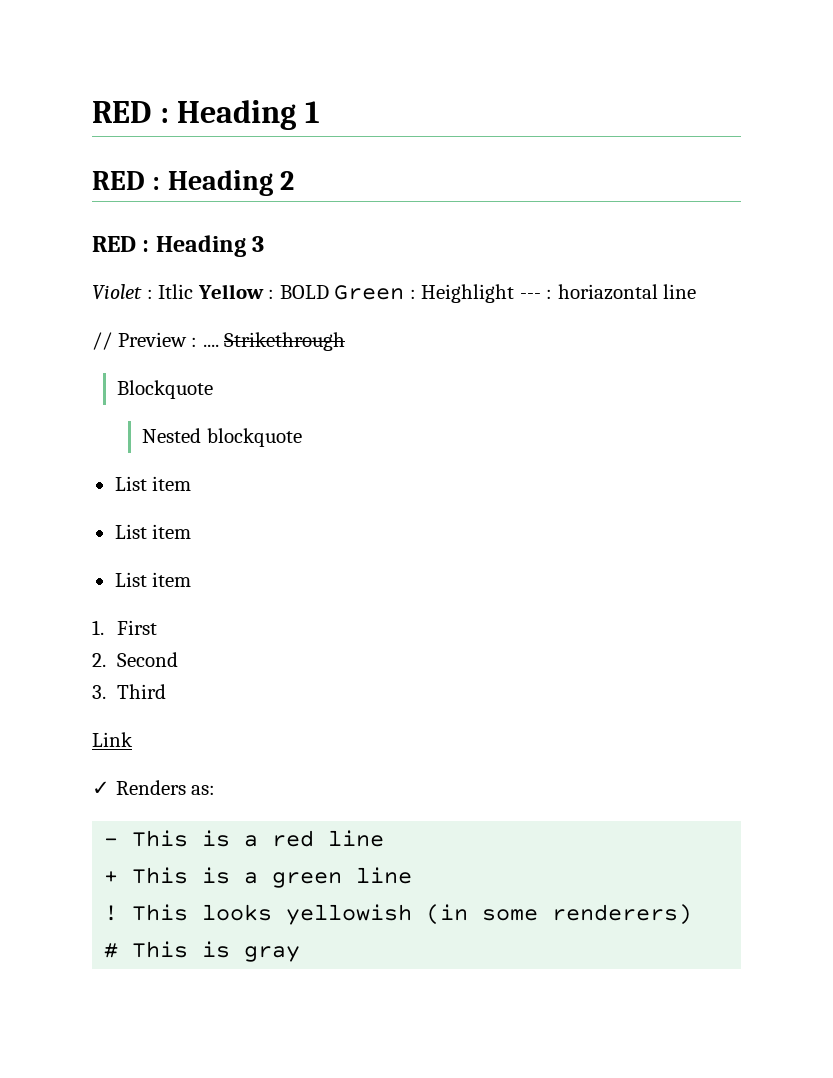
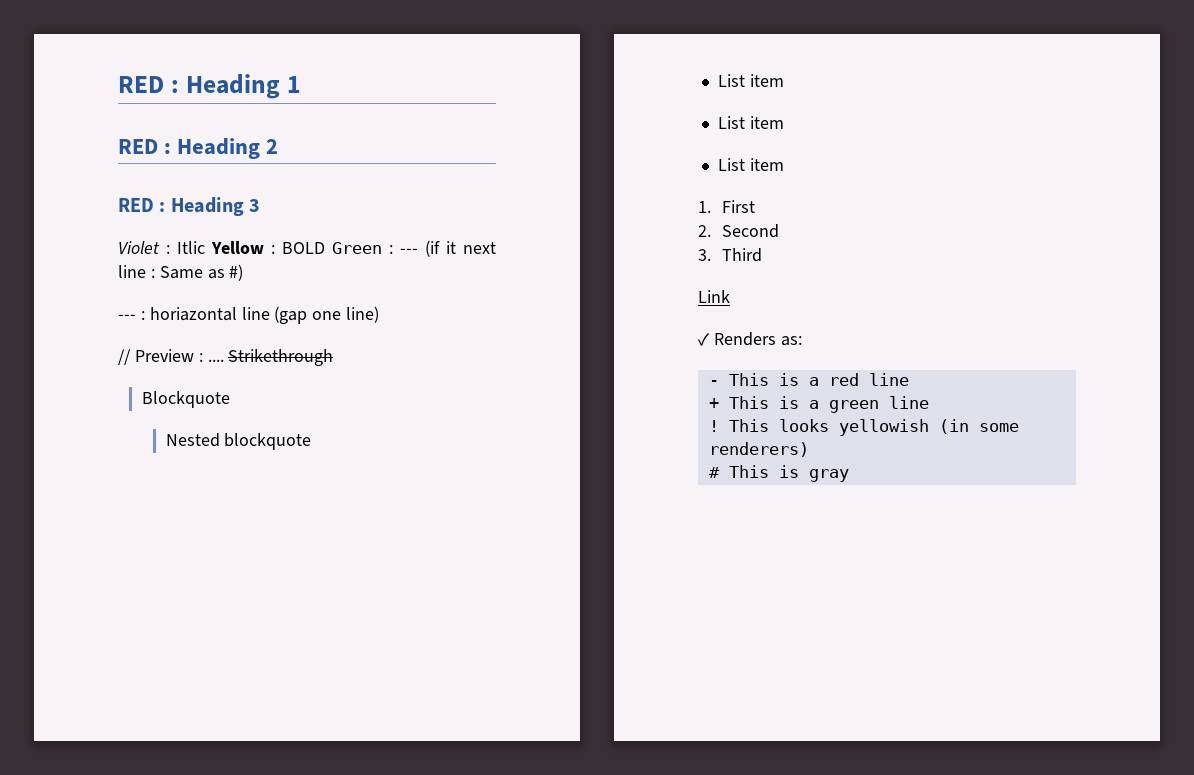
[421,284,515,303] Heighlight -> [400,240,496,257] [118,264,244,281] --- (if it next line : Same as #) //
(697, 291) none -> [274,306,380,324] (gap one line)

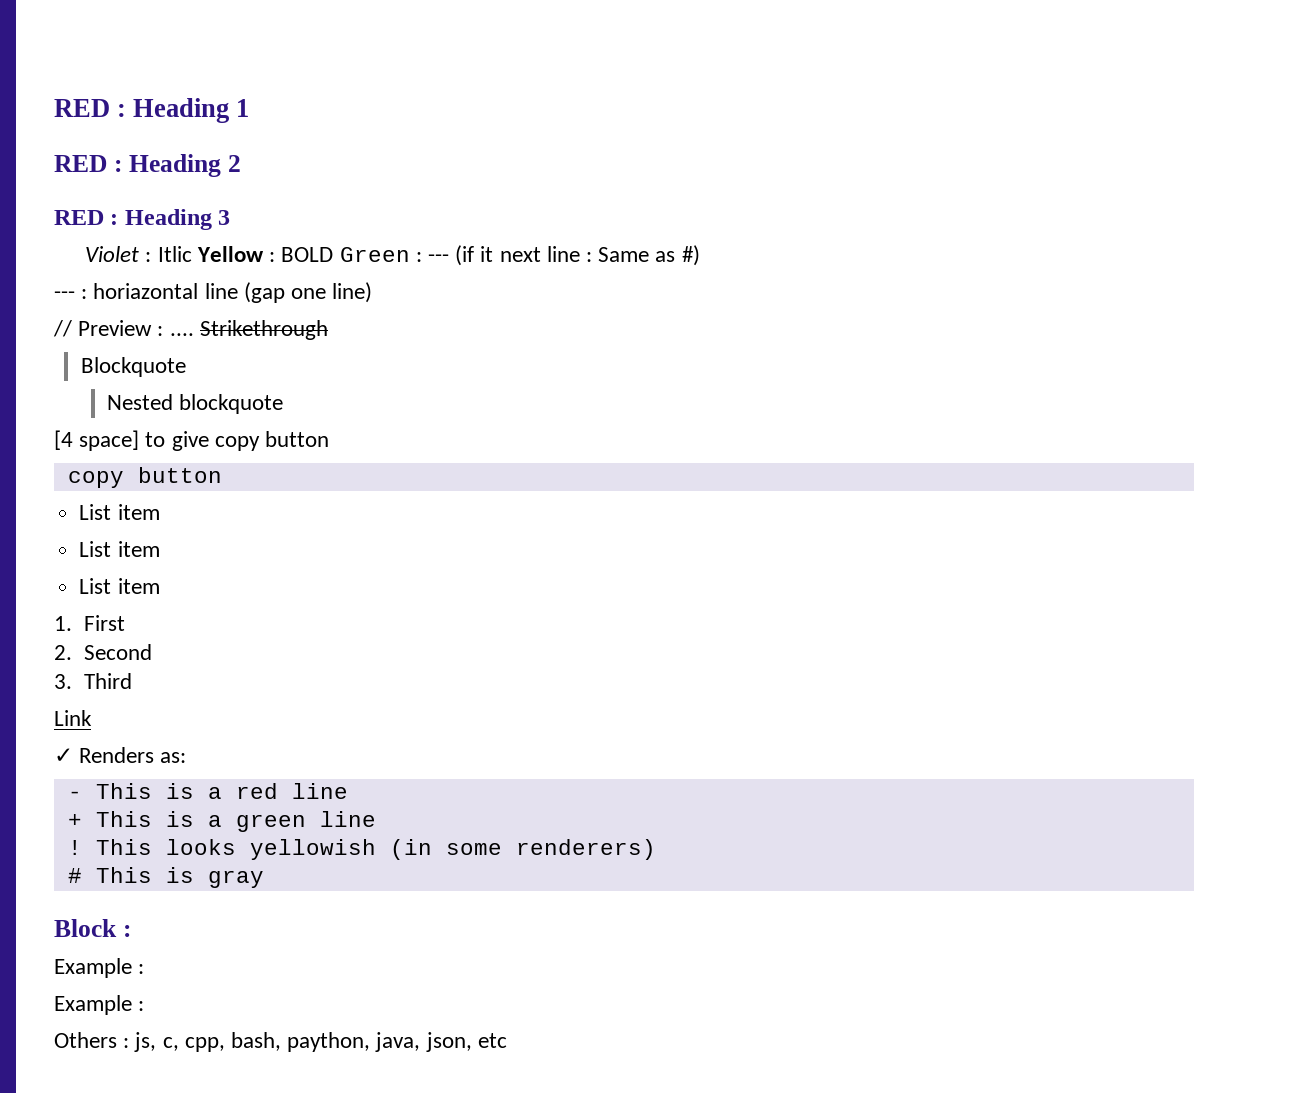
(312, 441) none -> [54,430,330,451] [67,467,222,488] // [4 space] to give copy button // copy button
(849, 475) none -> [54,919,131,937] [54,958,145,978] [54,995,145,1015] [54,1032,507,1052] // Block : // Example : // Example : // Others : js, c, cpp, bash, paython, java, json, etc

